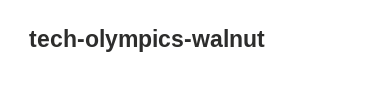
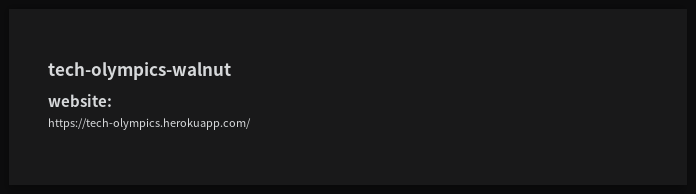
(265, 40) none -> [48,94,112,107] [48,118,251,130] // website: // https://tech-olympics.herokuapp.com/

